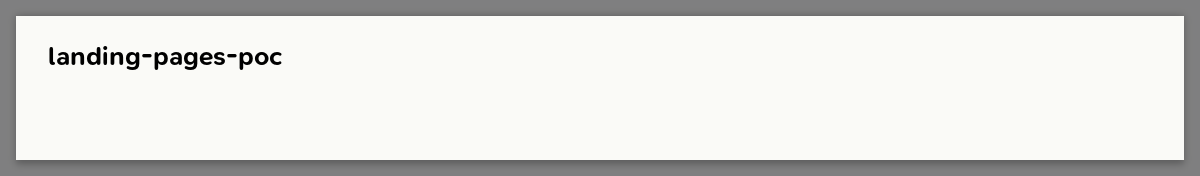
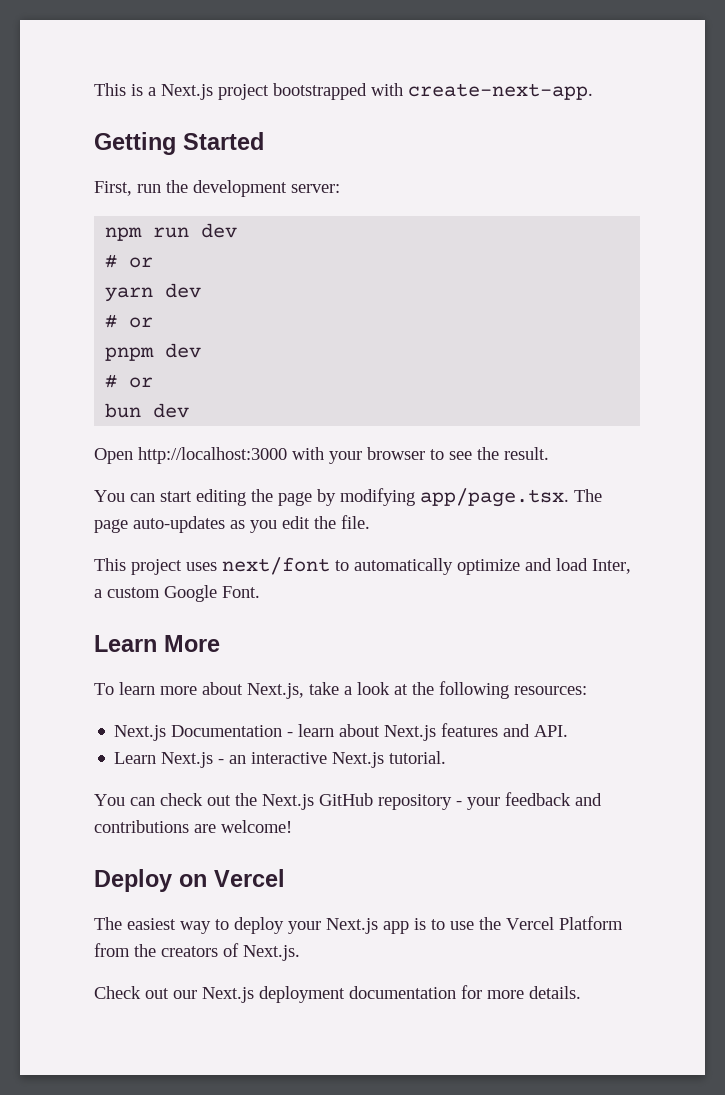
[48,46,283,70] landing-pages-poc -> [94,83,593,100] [94,132,264,155] [94,180,340,197] [105,223,238,241] [105,254,154,268] [105,283,202,302] [105,314,154,328] [105,343,202,361] [105,374,154,388] [105,403,190,418] [94,447,549,464] [94,488,602,507] [94,515,370,533] [94,557,631,575] [94,585,260,602] [94,635,220,652] [94,681,587,699] [114,723,569,741] [114,751,447,768] [94,792,602,810] [94,820,292,833] [94,869,285,892] [94,916,623,934] [94,943,300,961] [94,985,581,1003] This is a Next.js project bootstrapped with create-next-app. // Getting Started // First, run the development server: // npm run dev // # or // yarn dev // # or // pnpm dev // # or // bun dev // Open http://localhost:3000 with your browser to see the result. // You can start editing the page by modifying app/page.tsx. The page auto-updates as you edit the file. // This project uses next/font to automatically optimize and load Inter, a custom Google Font. // Learn More // To learn more about Next.js, take a look at the following resources: // Next.js Documentation - learn about Next.js features and API. // Learn Next.js - an interactive Next.js tutorial. // You can check out the Next.js GitHub repository - your feedback and contributions are welcome! // Deploy on Vercel // The easiest way to deploy your Next.js app is to use the Vercel Platform from the creators of Next.js. // Check out our Next.js deployment documentation for more details.

